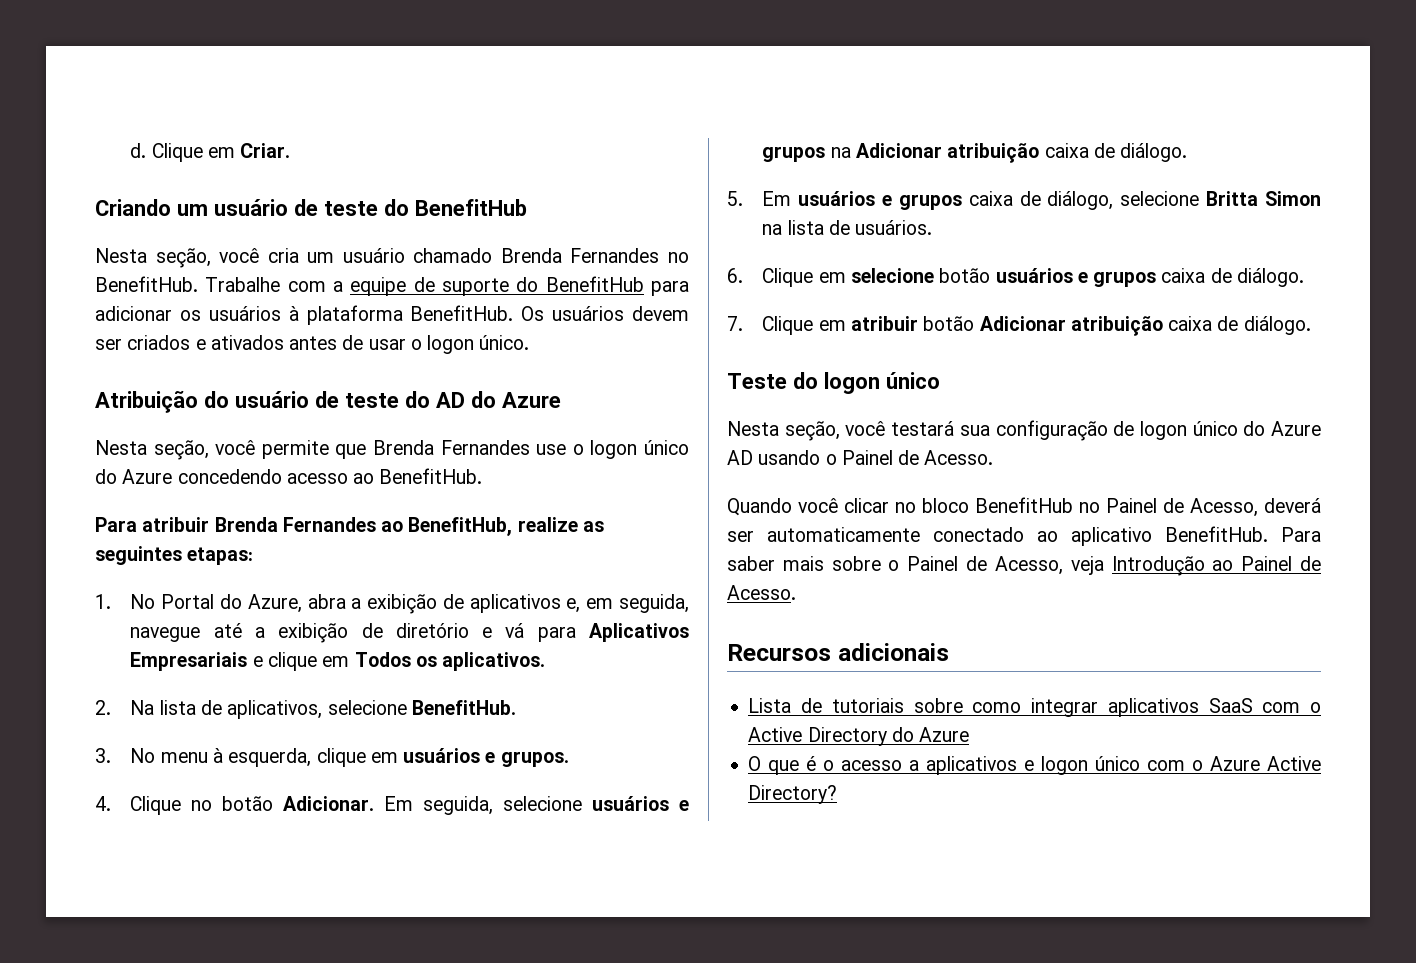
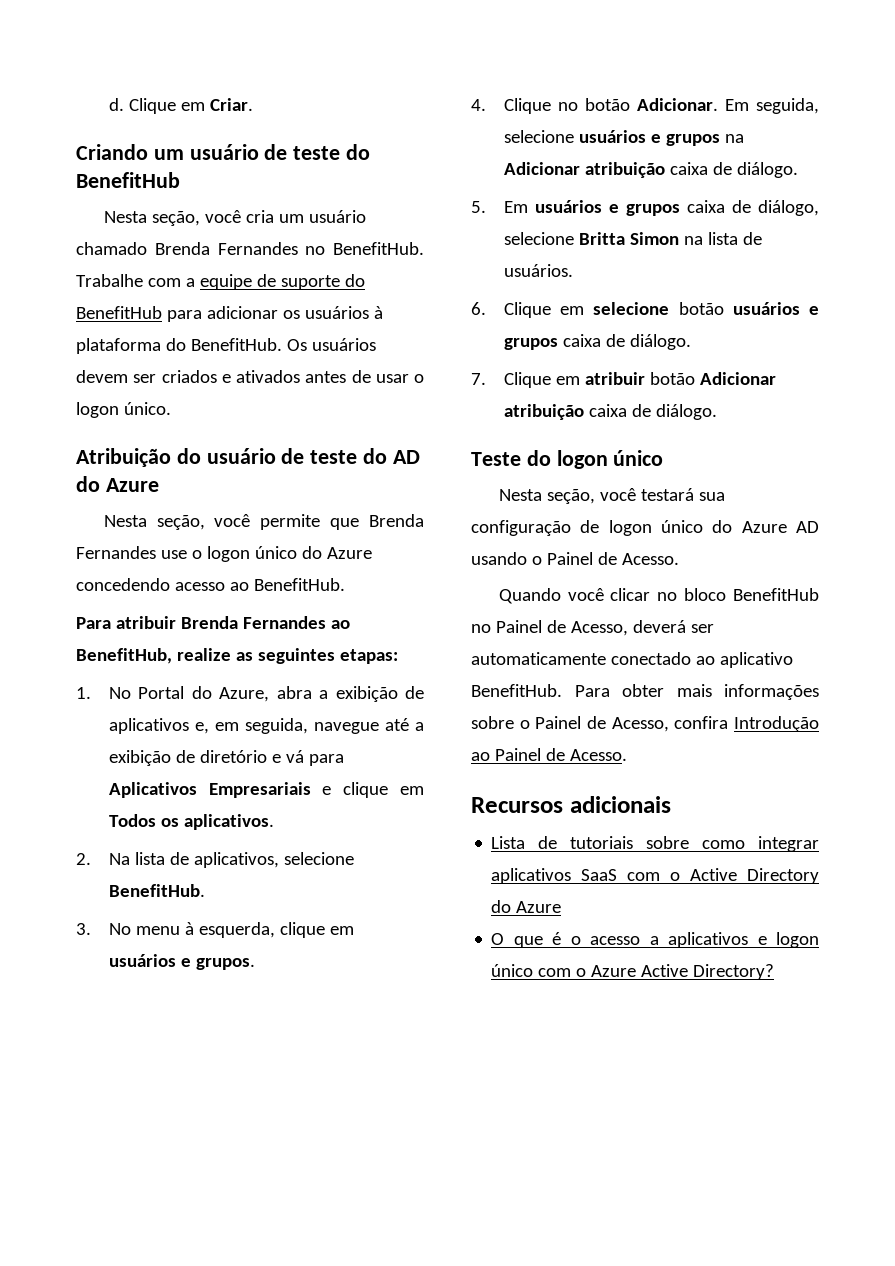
(403, 315) none -> [165,338,186,351] do
[727,556,824,571] saber mais -> [622,684,819,700] obter mais informações
[1070,556,1104,575] veja -> [674,716,729,729] confira

